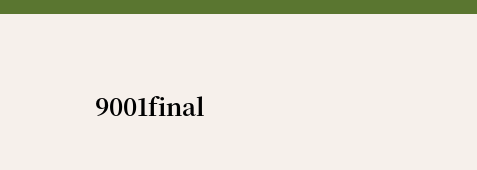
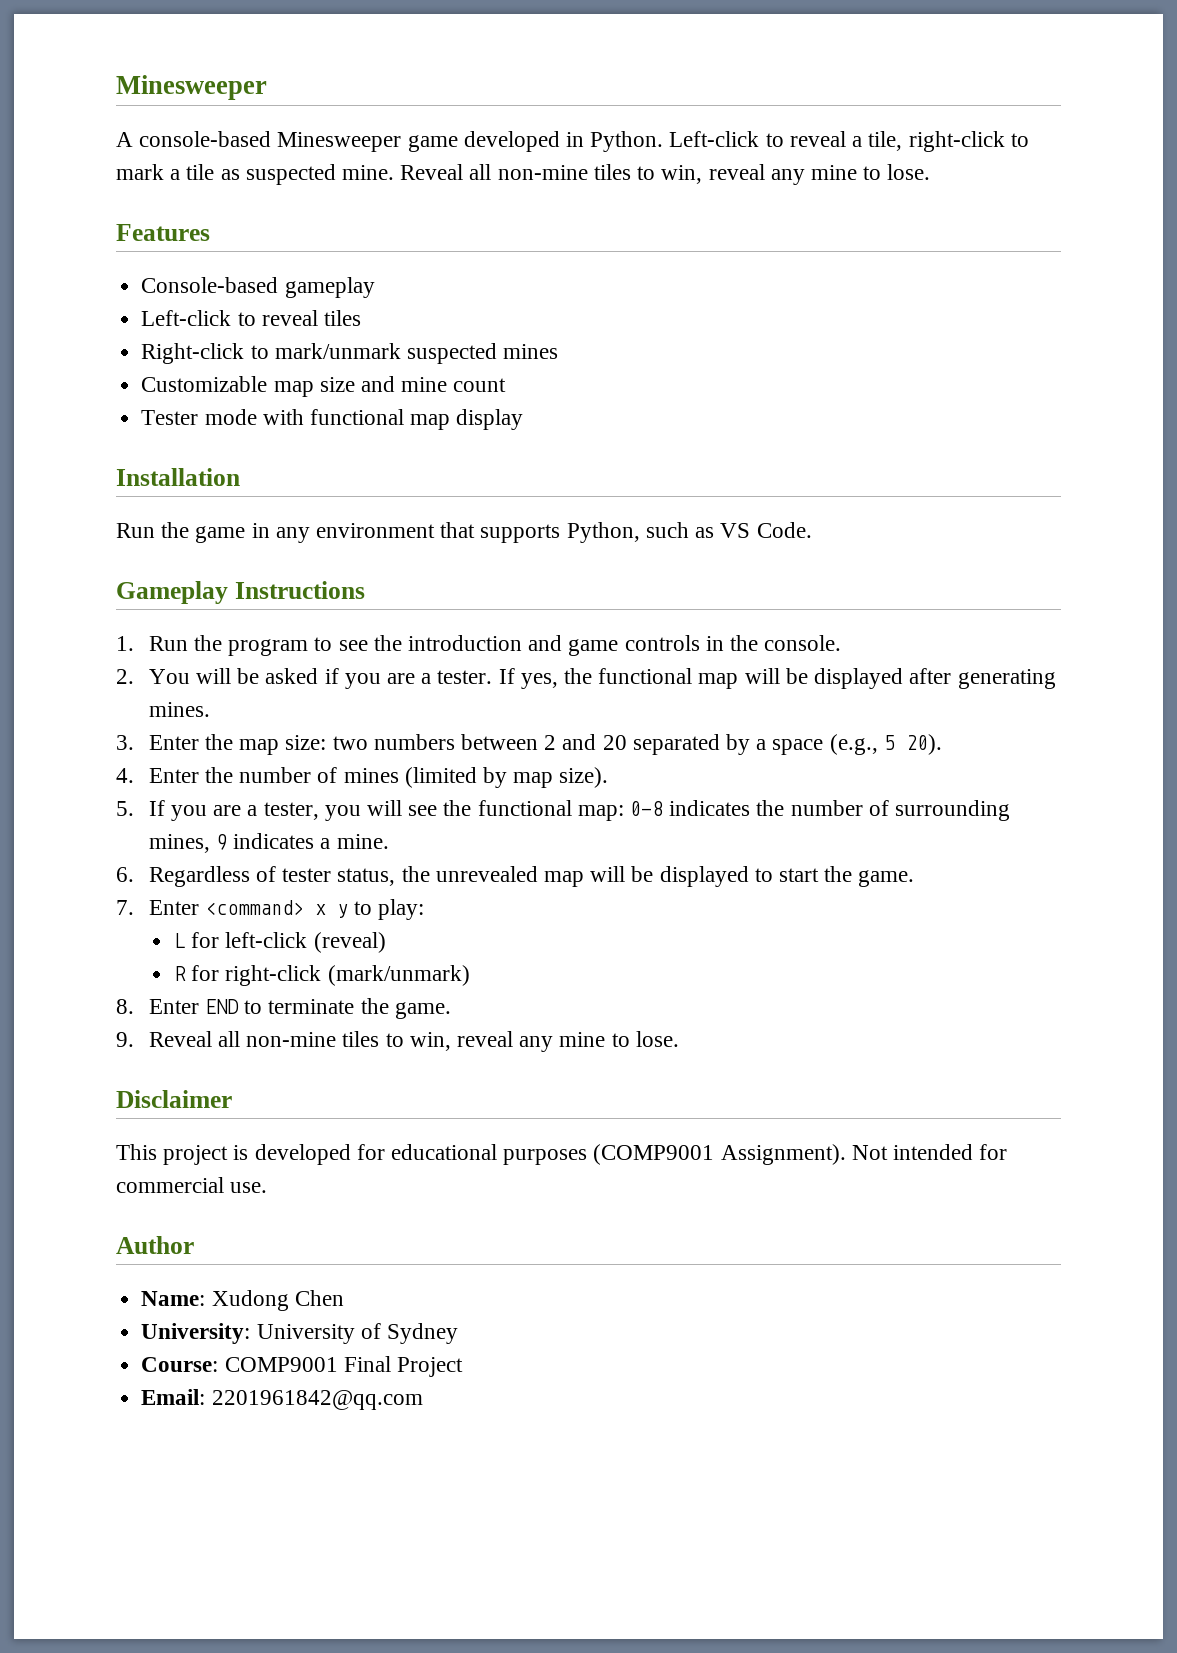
[95,95,205,116] 9001final -> [116,75,267,100] [116,131,1029,152] [116,164,931,185] [116,224,210,241] [141,277,375,298] [141,310,361,326] [141,343,559,364] [141,376,507,397] [141,409,524,430] [116,468,240,486] [116,522,812,543] [116,581,365,604] [116,635,842,656] [116,668,1056,689] [148,702,210,717] [116,734,942,755] [116,767,609,788] [116,800,1011,821] [148,833,389,853] [116,866,915,887] [116,899,425,920] [174,932,386,953] [174,965,470,986] [116,998,451,1019] [116,1031,679,1052] [116,1090,232,1108] [116,1144,1008,1165] [116,1177,268,1193] [116,1236,194,1254] [141,1290,344,1311] [141,1323,458,1344] [141,1356,463,1377] [141,1389,423,1410] Minesweeper // A console-based Minesweeper game developed in Python. Left-click to reveal a tile, right-click to mark a tile as suspected mine. Reveal all non-mine tiles to win, reveal any mine to lose. // Features // Console-based gameplay // Left-click to reveal tiles // Right-click to mark/unmark suspected mines // Customizable map size and mine count // Tester mode with functional map display // Installation // Run the game in any environment that supports Python, such as VS Code. // Gameplay Instructions // 1. Run the program to see the introduction and game controls in the console. // 2. You will be asked if you are a tester. If yes, the functional map will be displayed after generating mines. // 3. Enter the map size: two numbers between 2 and 20 separated by a space (e.g., 5 20). // 4. Enter the number of mines (limited by map size). // 5. If you are a tester, you will see the functional map: 0-8 indicates the number of surrounding mines, 9 indicates a mine. // 6. Regardless of tester status, the unrevealed map will be displayed to start the game. // 7. Enter <command> x y to play: // L for left-click (reveal) // R for right-click (mark/unmark) // 8. Enter END to terminate the game. // 9. Reveal all non-mine tiles to win, reveal any mine to lose. // Disclaimer // This project is developed for educational purposes (COMP9001 Assignment). Not intended for commercial use. // Author // Name: Xudong Chen // University: University of Sydney // Course: COMP9001 Final Project // Email: 2201961842@qq.com

